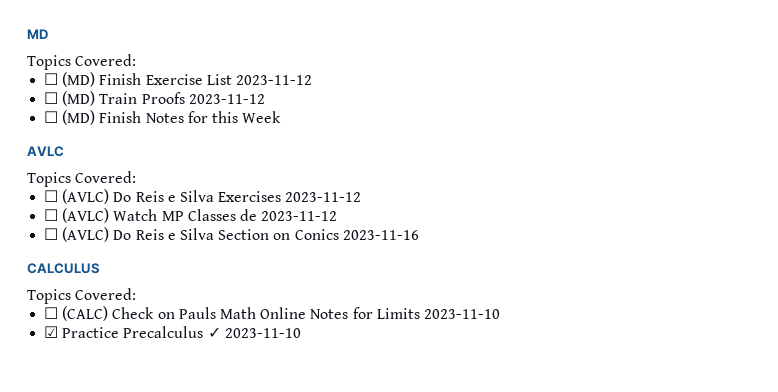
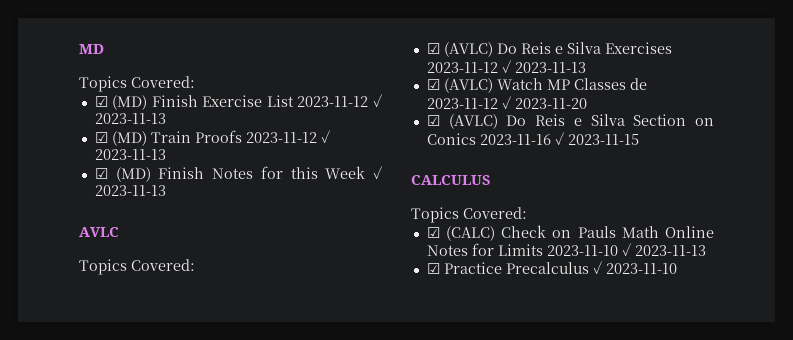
[44,73,59,85] ☐ -> [94,96,108,107] ☑
[44,92,59,104] // ☐ -> [373,94,382,107] [94,113,166,124] [94,132,108,143] ✓ 2023-11-13 // ☑
[44,111,59,123] // ☐ -> [320,130,330,143] [94,149,166,160] [94,168,108,179] ✓ 2023-11-13 // ☑
(282, 117) none -> [373,166,382,179] [94,185,166,196] ✓ 2023-11-13
[44,190,59,202] ☐ -> [426,43,440,54] ☑
[44,209,59,221] // ☐ -> [501,60,586,73] [426,79,440,90] ✓ 2023-11-13 // ☑
[44,228,59,240] // ☐ -> [501,96,587,109] [426,115,440,126] ✓ 2023-11-20 // ☑
(419, 235) none -> [554,132,639,145] ✓ 2023-11-15
[44,307,59,319] ☐ -> [426,227,440,238] ☑
(500, 314) none -> [621,243,706,256] ✓ 2023-11-13

